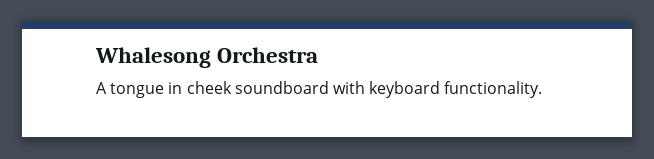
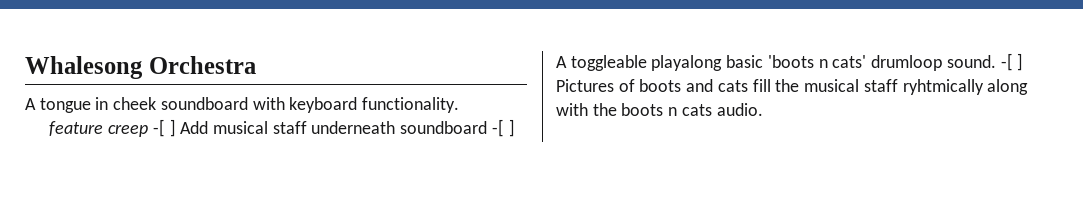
(543, 89) none -> [49,119,515,137] [556,53,1024,71] [556,79,1029,95] [556,103,763,116] // feature creep -[ ] Add musical staff underneath soundboard -[ ] A toggleable playalong basic 'boots n cats' drumloop sound. -[ ] Pictures of boots and cats fill the musical staff ryhtmically along with the boots n cats audio.

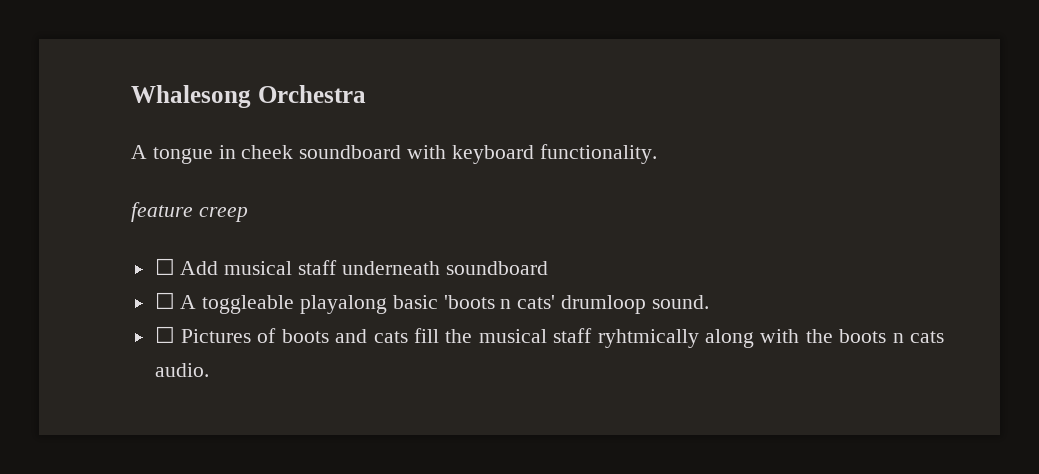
[152,119,176,137] -[ ] -> [154,258,175,275] // ☐
[491,119,515,137] -[ ] -> [154,292,175,309] // ☐
[1000,53,1024,71] -[ ] -> [154,326,175,343] // ☐

